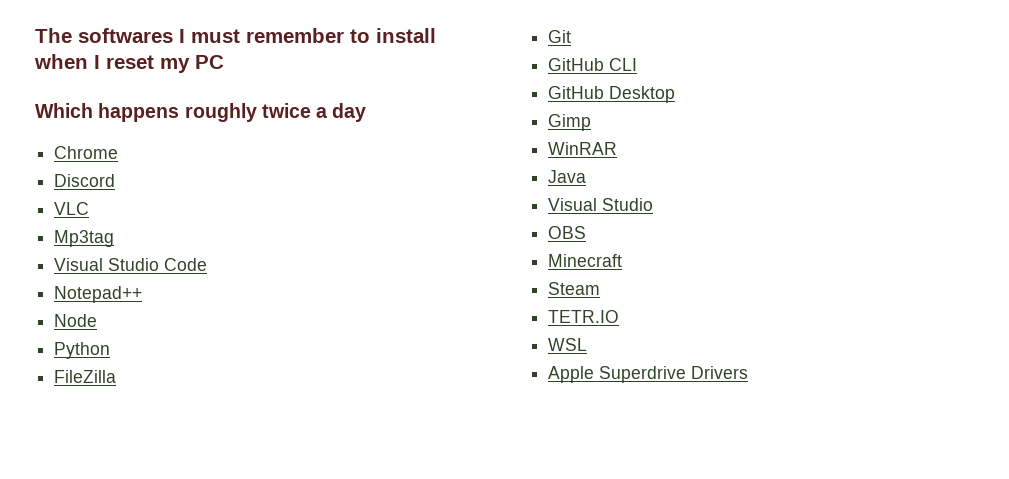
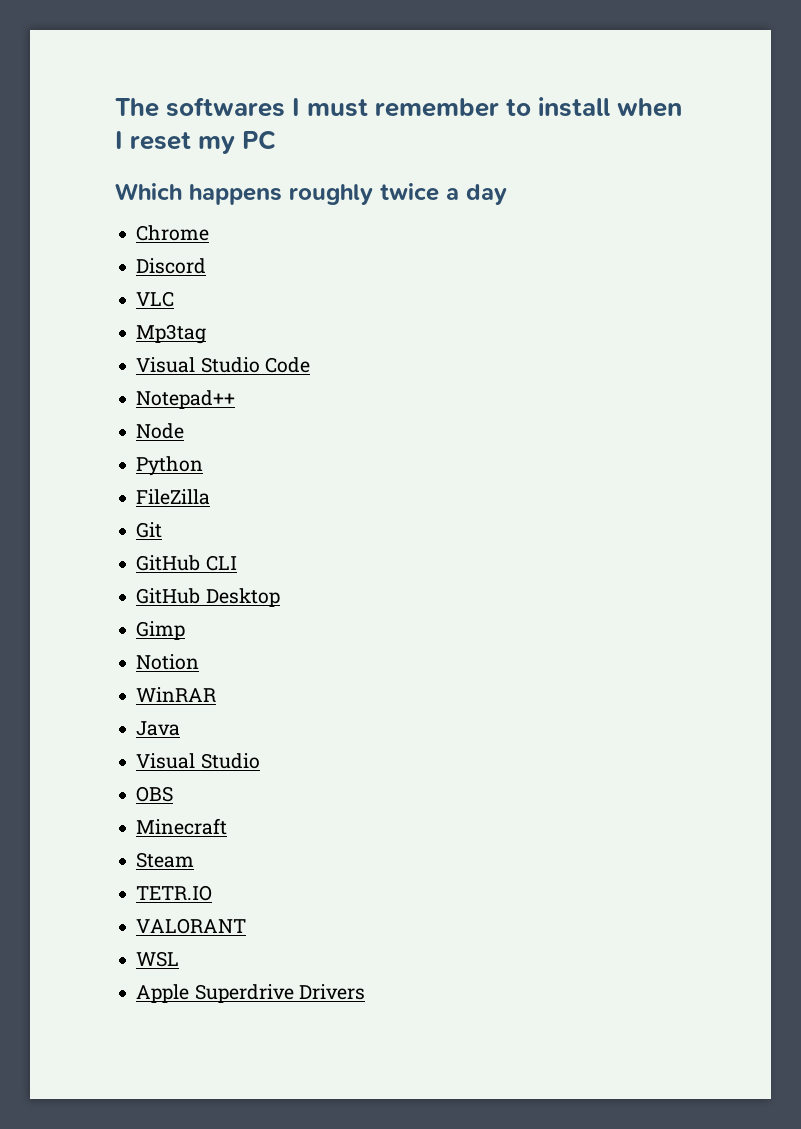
(592, 122) none -> [136,654,200,670] // Notion
(620, 316) none -> [136,918,247,934] // VALORANT

